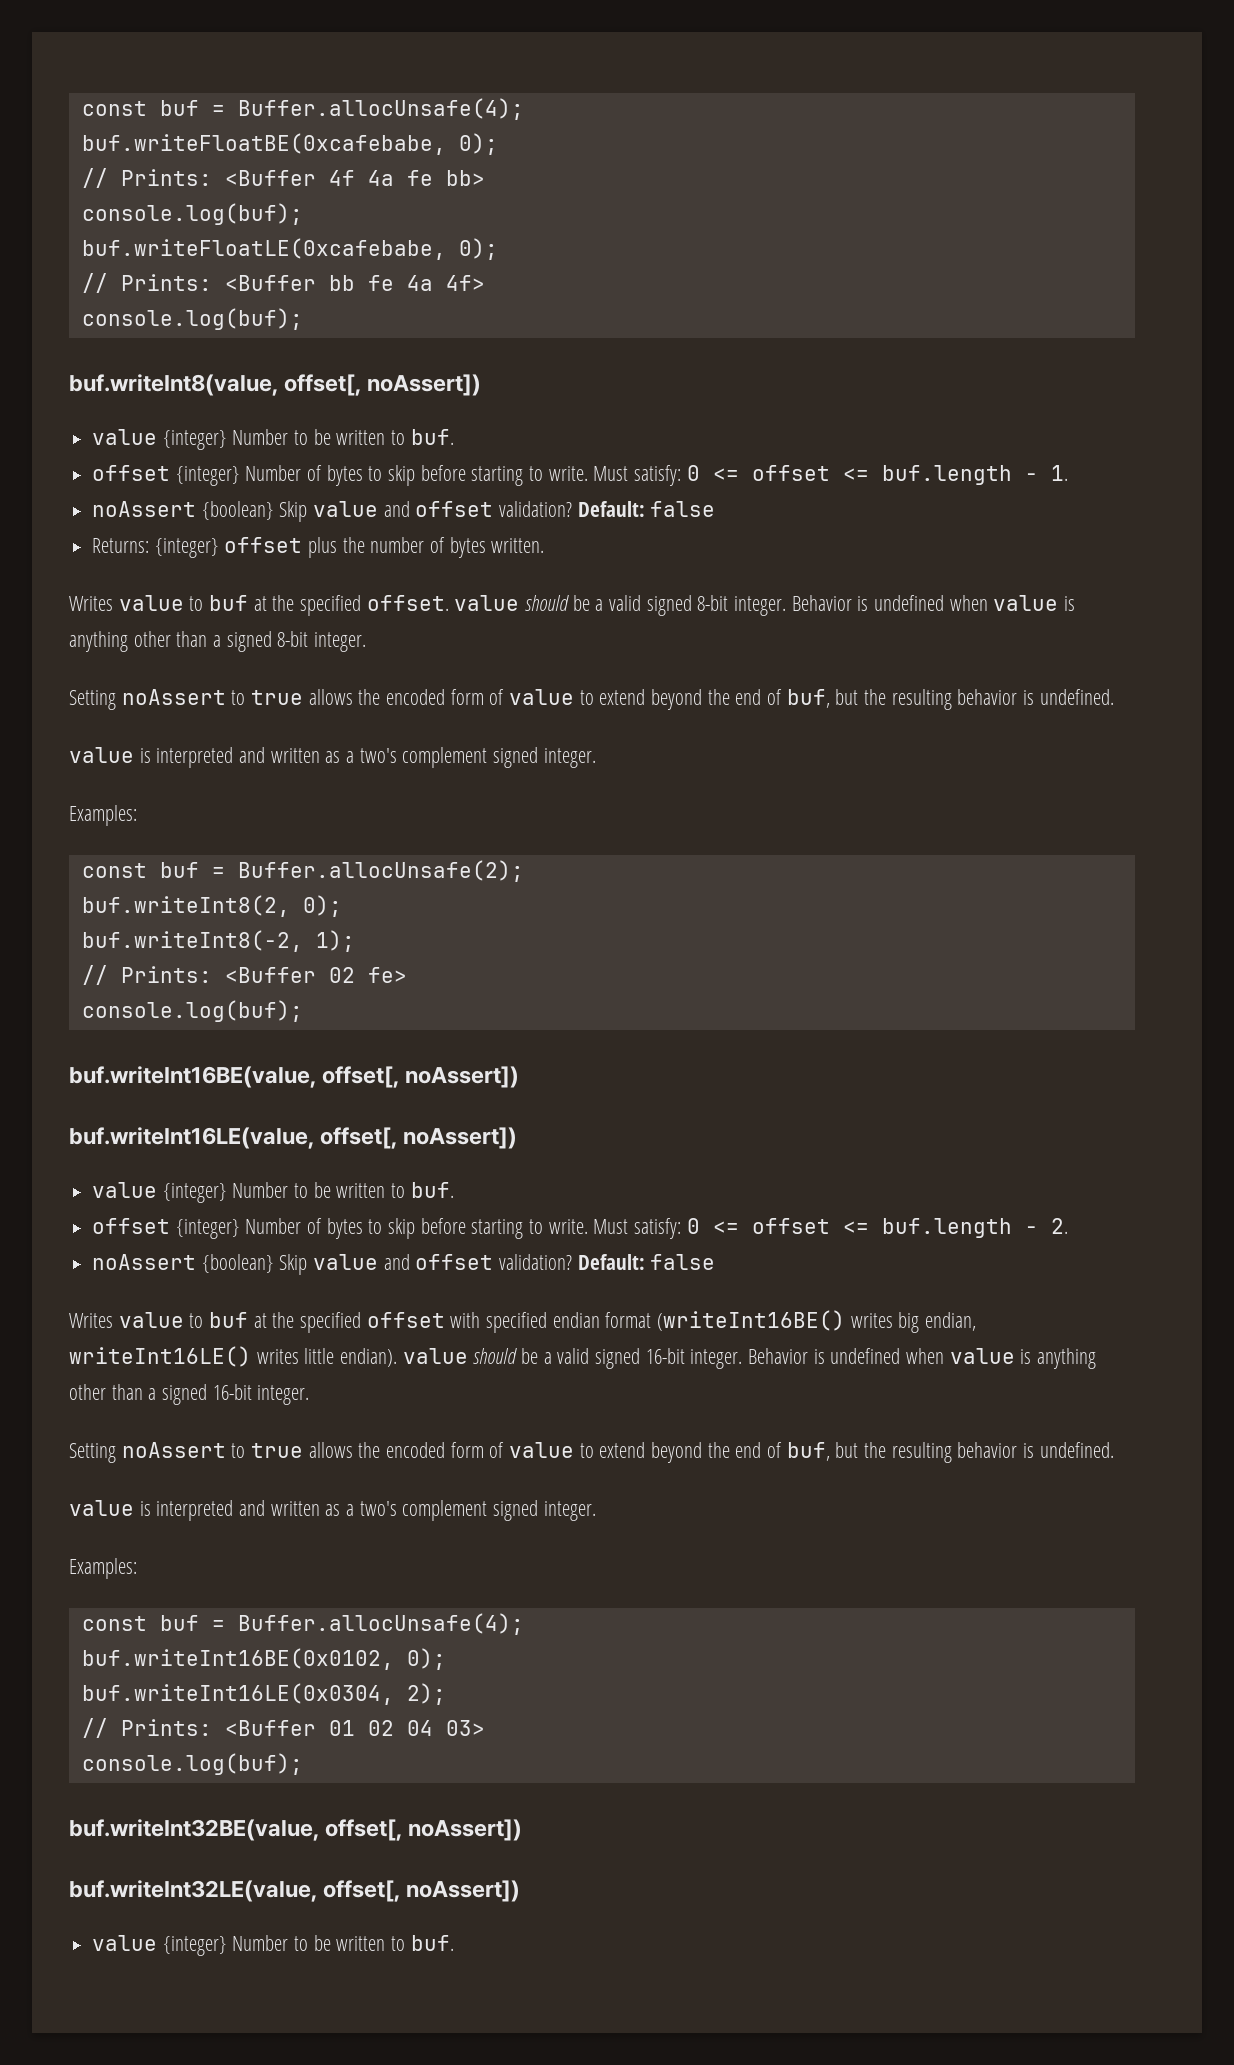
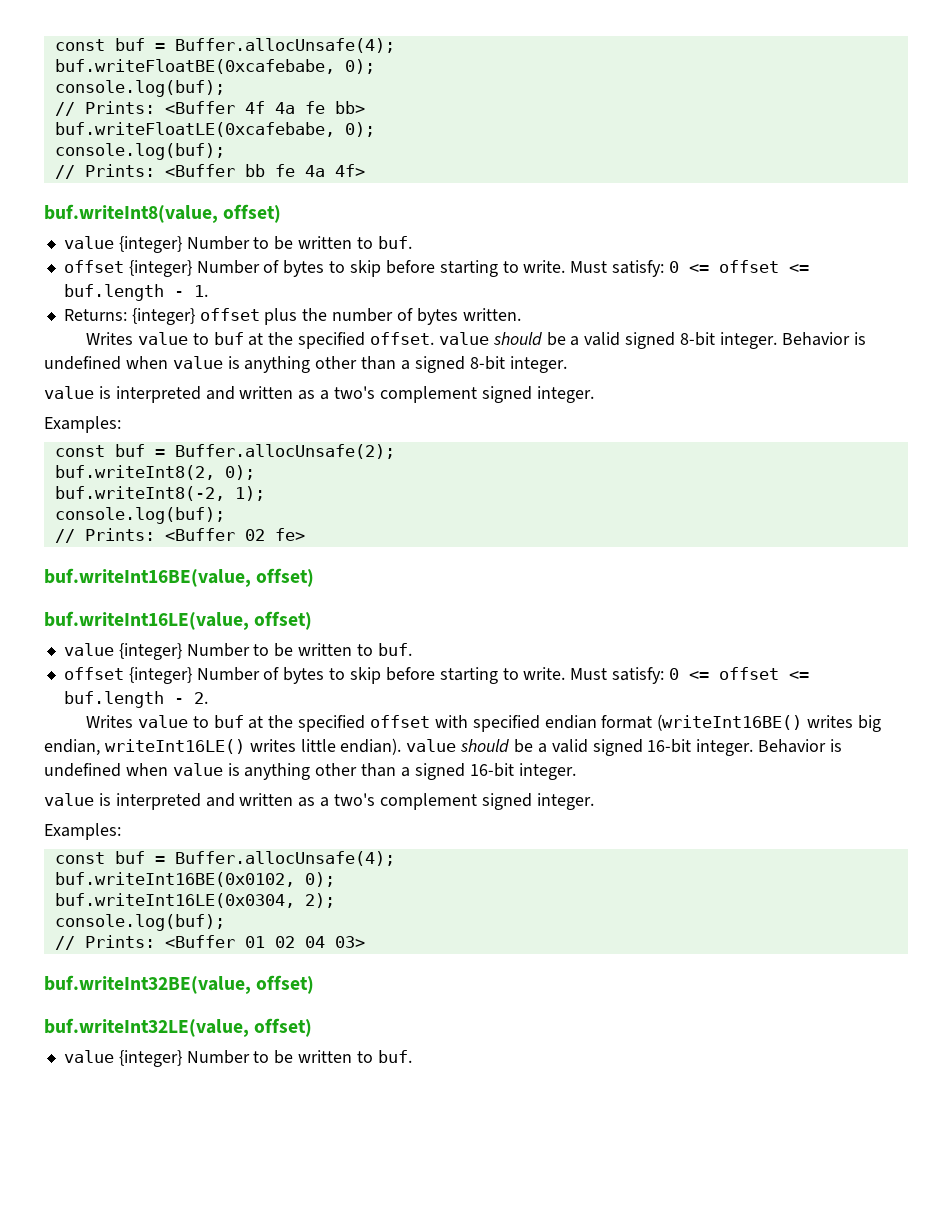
(498, 144) none -> [54,80,225,97] // console.log(buf);
[81,203,303,225] // console.log(buf); -> (365, 107) none
(498, 249) none -> [54,143,225,160] // console.log(buf);
[81,308,303,330] // console.log(buf); -> (365, 170) none
[284,374,482,396] offset[, noAssert]) -> [223,204,282,223] offset)
[92,501,716,522] // noAssert {boolean} Skip value and offset validation? Default: false -> (208, 291) none
[69,689,1114,710] // Setting noAssert to true allows the encoded form of value to extend beyond the end of buf, but the resulting behavior is undefined. -> (567, 364) none
(355, 941) none -> [54,507,225,524] // console.log(buf);
[81,1000,303,1022] // console.log(buf); -> (305, 534) none
[322,1066,520,1088] offset[, noAssert]) -> [256,568,315,587] offset)
[320,1127,518,1149] offset[, noAssert]) -> [254,611,313,630] offset)
[92,1254,716,1275] // noAssert {boolean} Skip value and offset validation? Default: false -> (208, 698) none
[69,1442,1114,1463] // Setting noAssert to true allows the encoded form of value to extend beyond the end of buf, but the resulting behavior is undefined. -> (576, 771) none
(446, 1694) none -> [54,914,225,931] // console.log(buf);
[81,1753,303,1775] // console.log(buf); -> (365, 942) none
[325,1819,523,1841] offset[, noAssert]) -> [256,975,315,994] offset)
[323,1880,521,1902] offset[, noAssert]) -> [254,1018,313,1037] offset)

